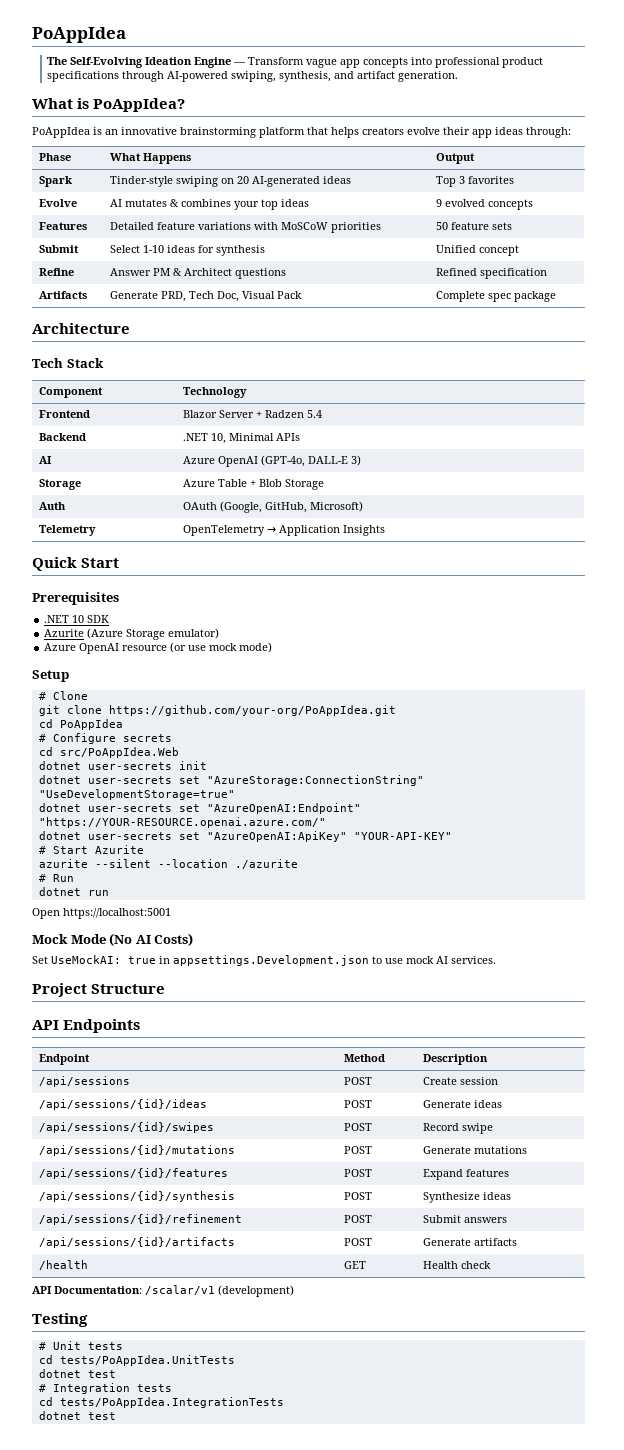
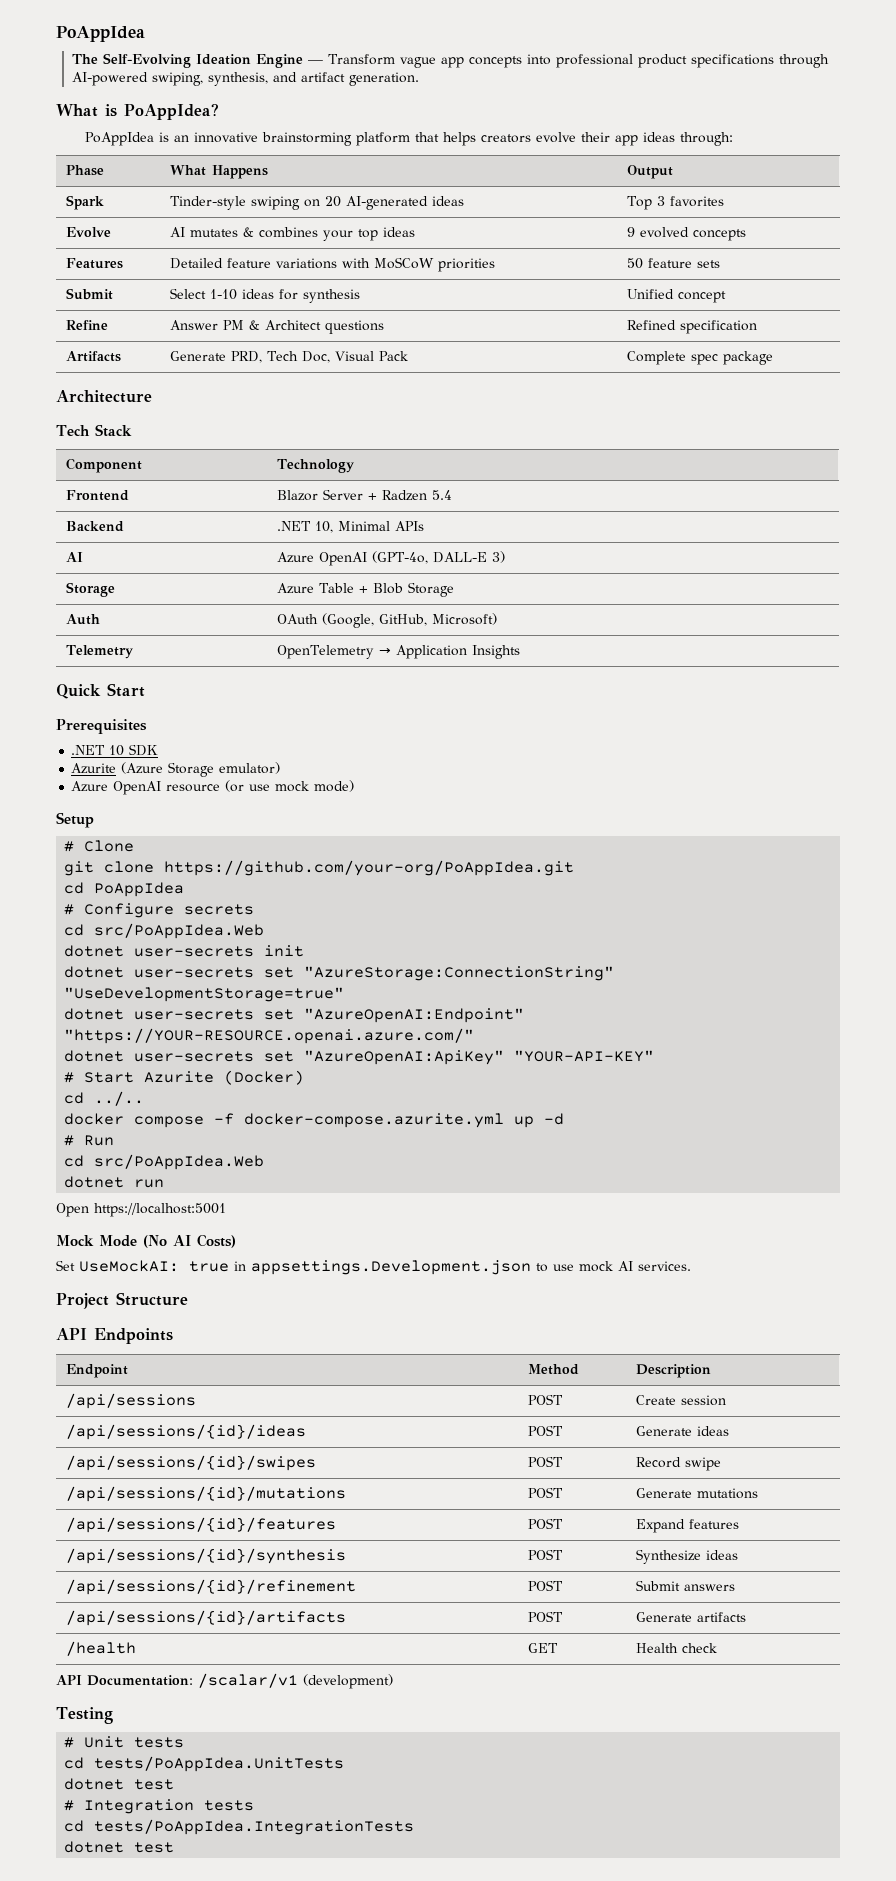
[38,859,298,869] // azurite --silent --location ./azurite -> [224,1070,305,1085] [64,1091,145,1106] [64,1113,565,1128] (Docker) // cd ../.. // docker compose -f docker-compose.azurite.yml up -d
(74, 878) none -> [64,1154,265,1170] // cd src/PoAppIdea.Web

